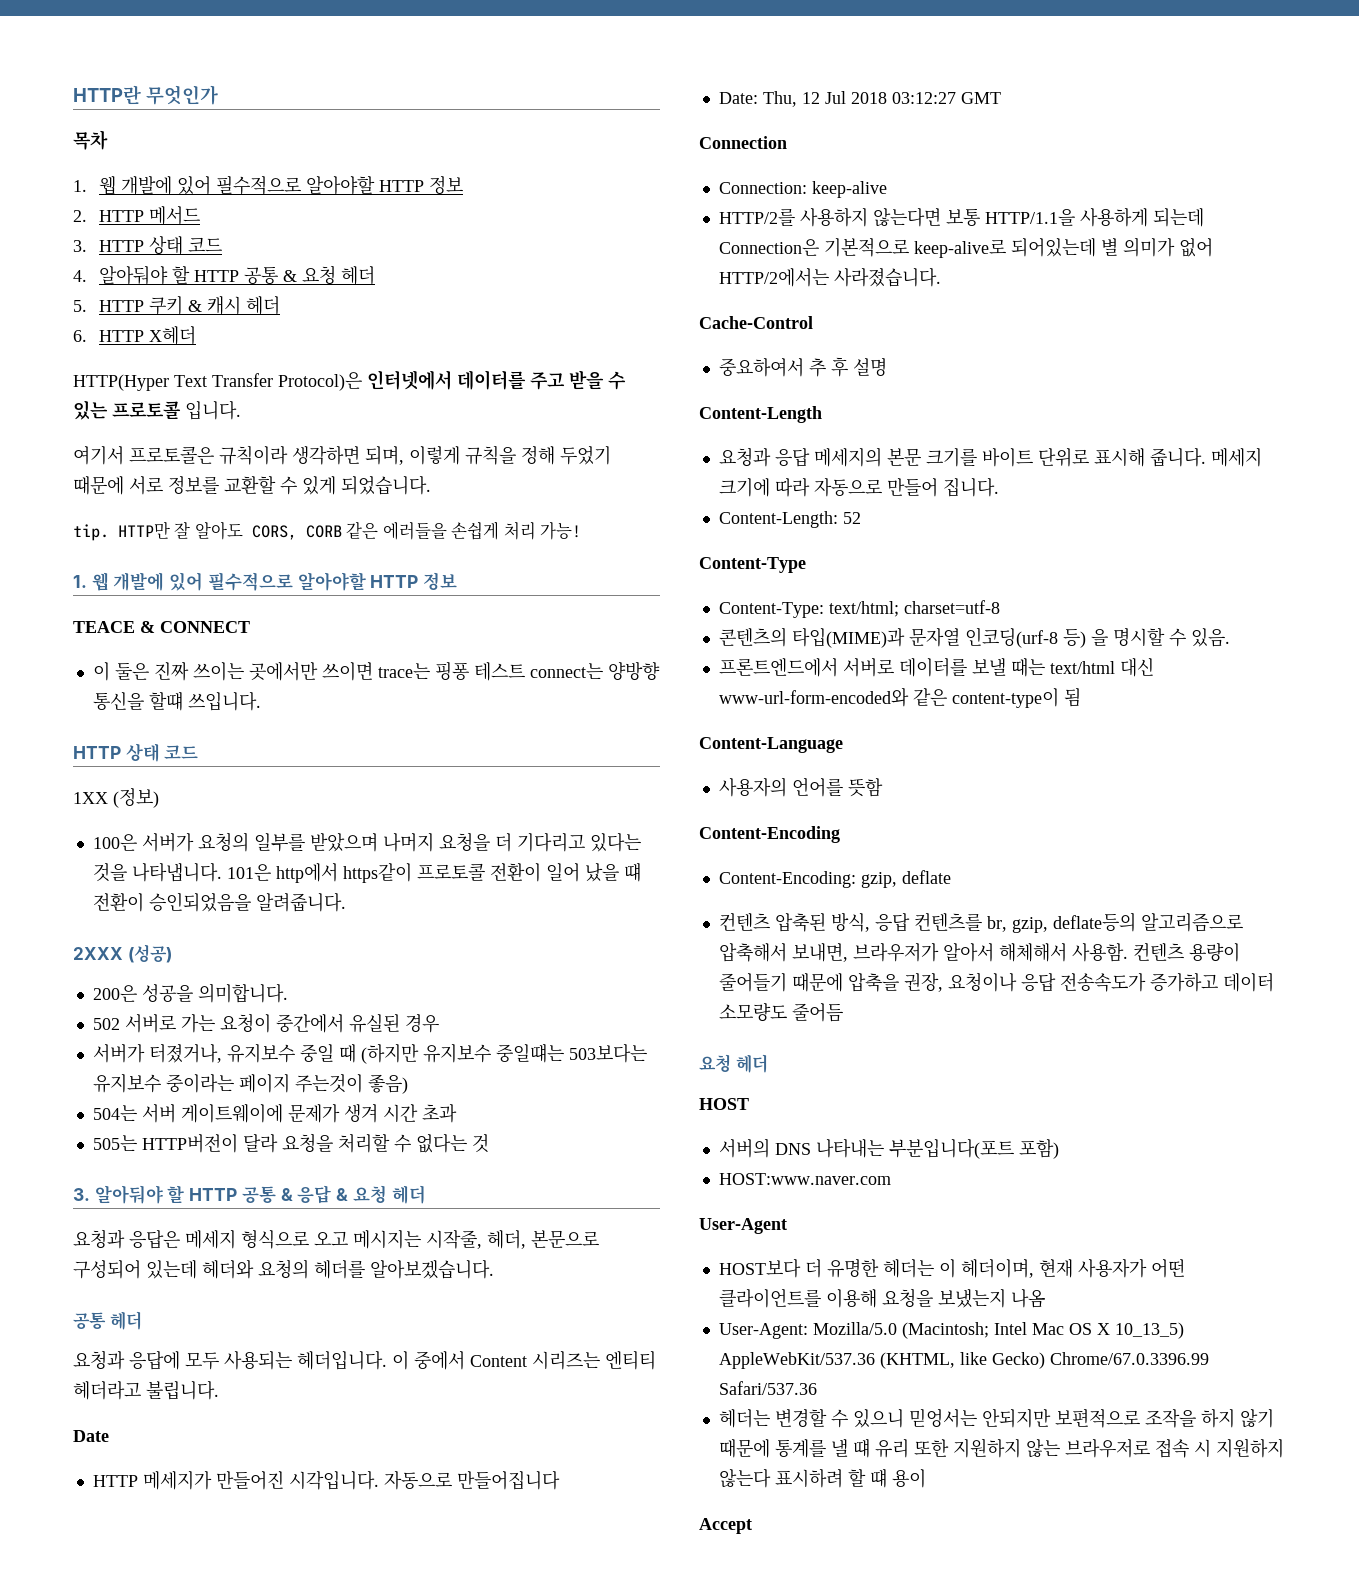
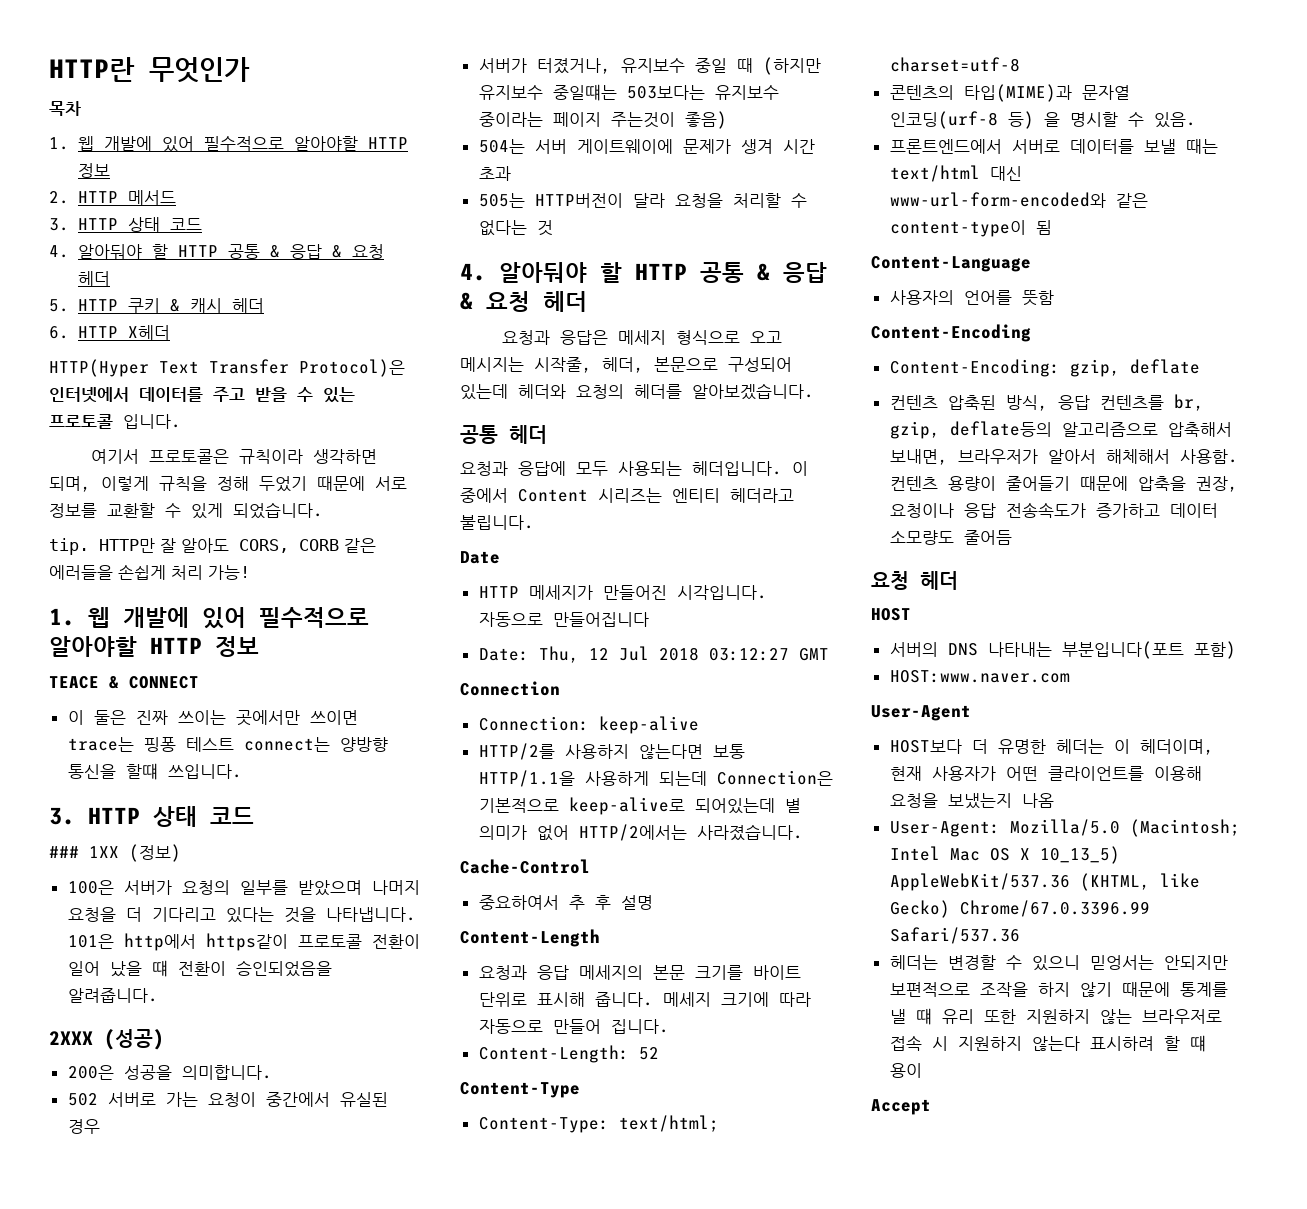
(298, 276) none -> [289,244,342,259] 응답 &
[73,743,199,762] HTTP 상태 코드 // -> [49,806,254,827] [49,846,79,858] 3. HTTP 상태 코드 // ###
[73,1188,90,1201] 3. -> [460,263,486,281] 4.

